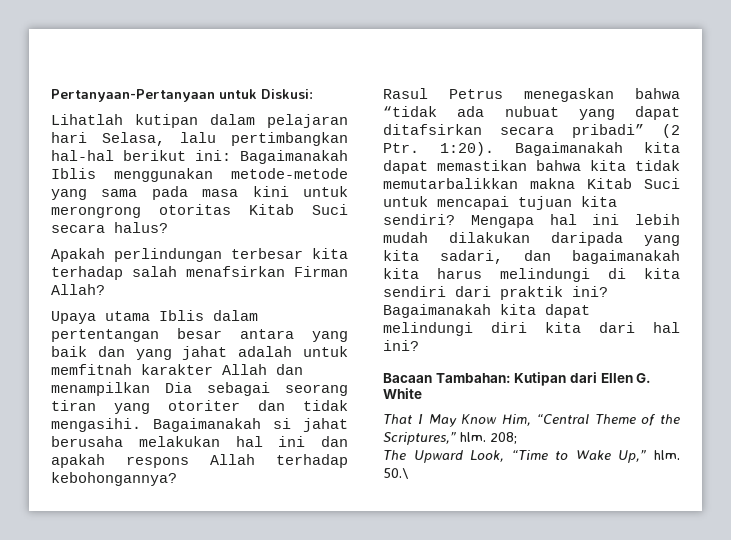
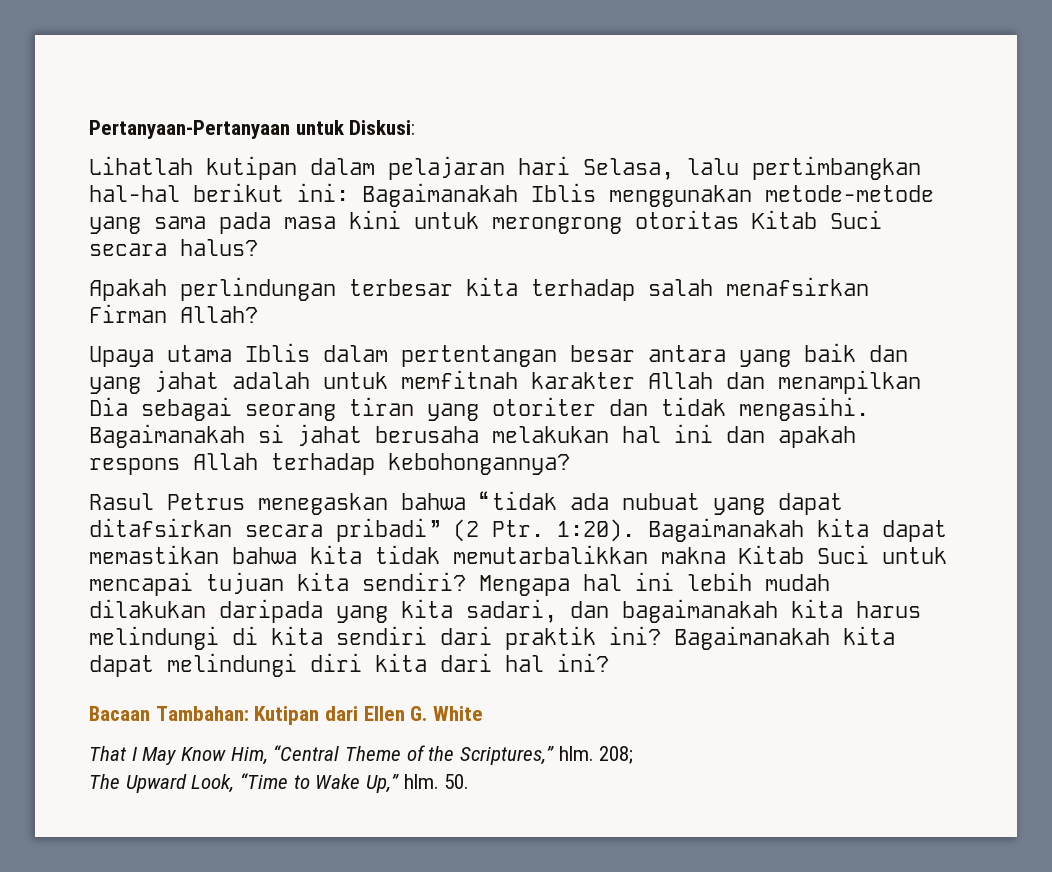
[383,468,408,479] 50.\ -> [444,774,470,789] 50.

